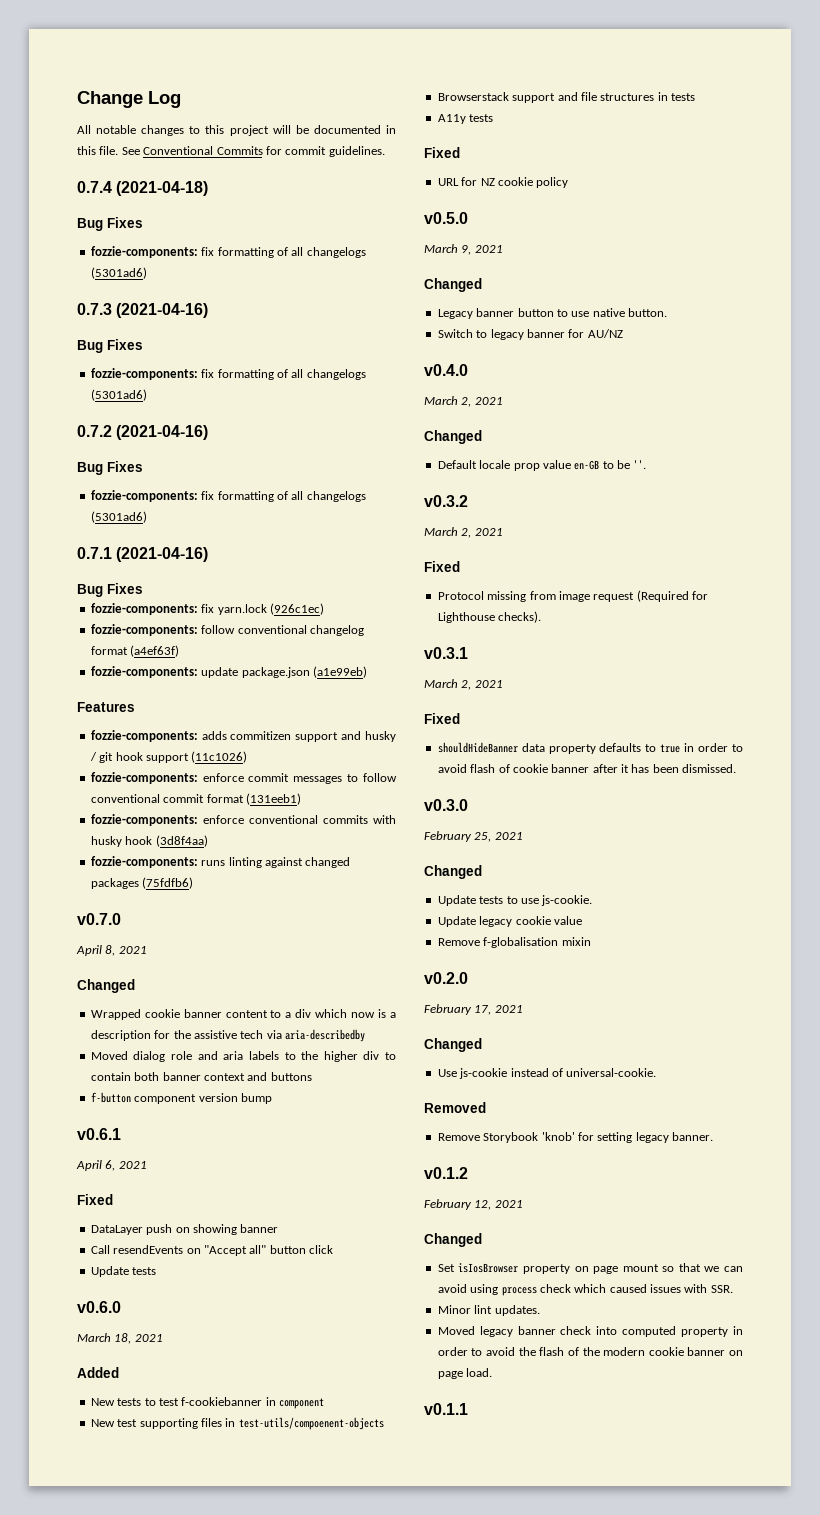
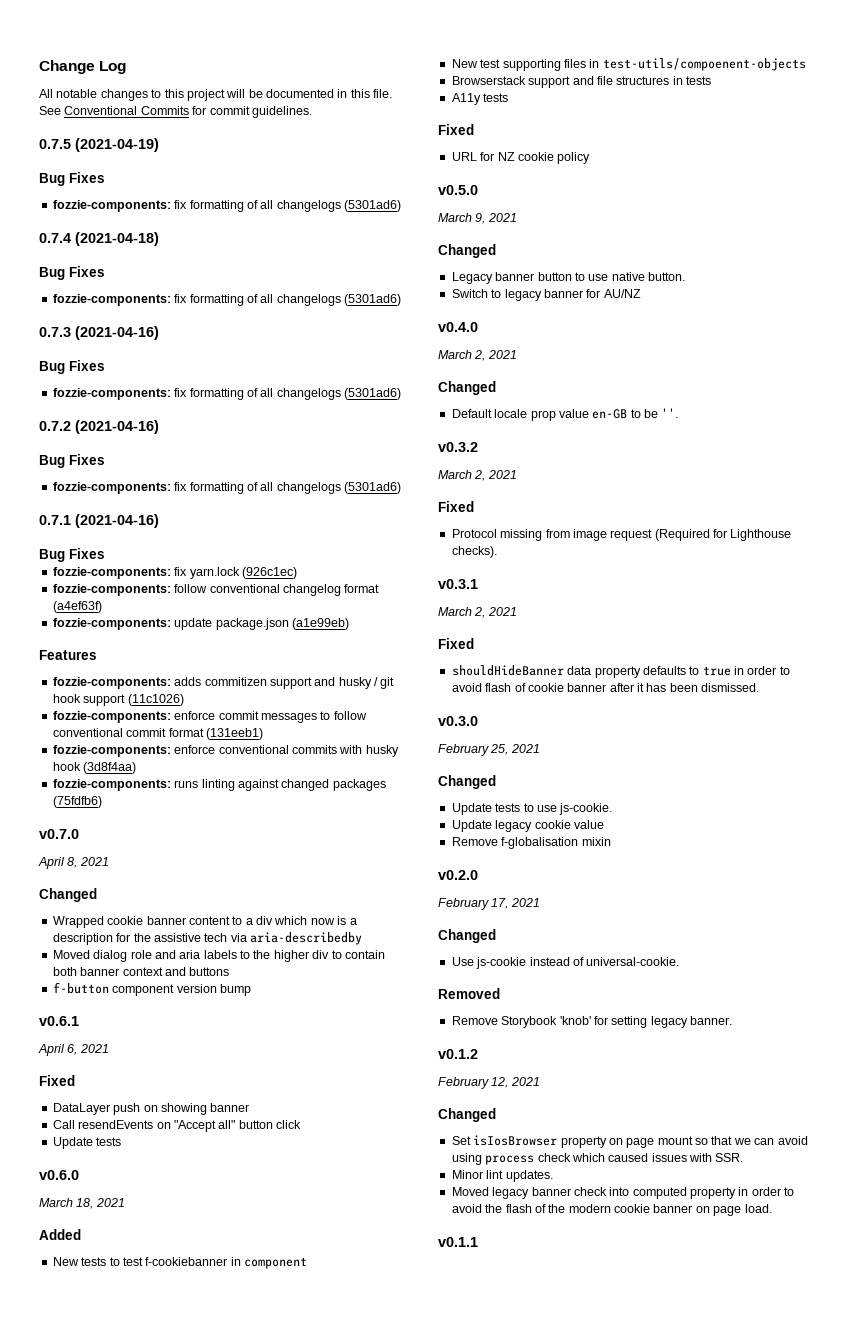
(385, 151) none -> [39,138,159,152] [39,172,105,186] [52,200,401,212] // 0.7.5 (2021-04-19) // Bug Fixes // fozzie-components: fix formatting of all changelogs (5301ad6)

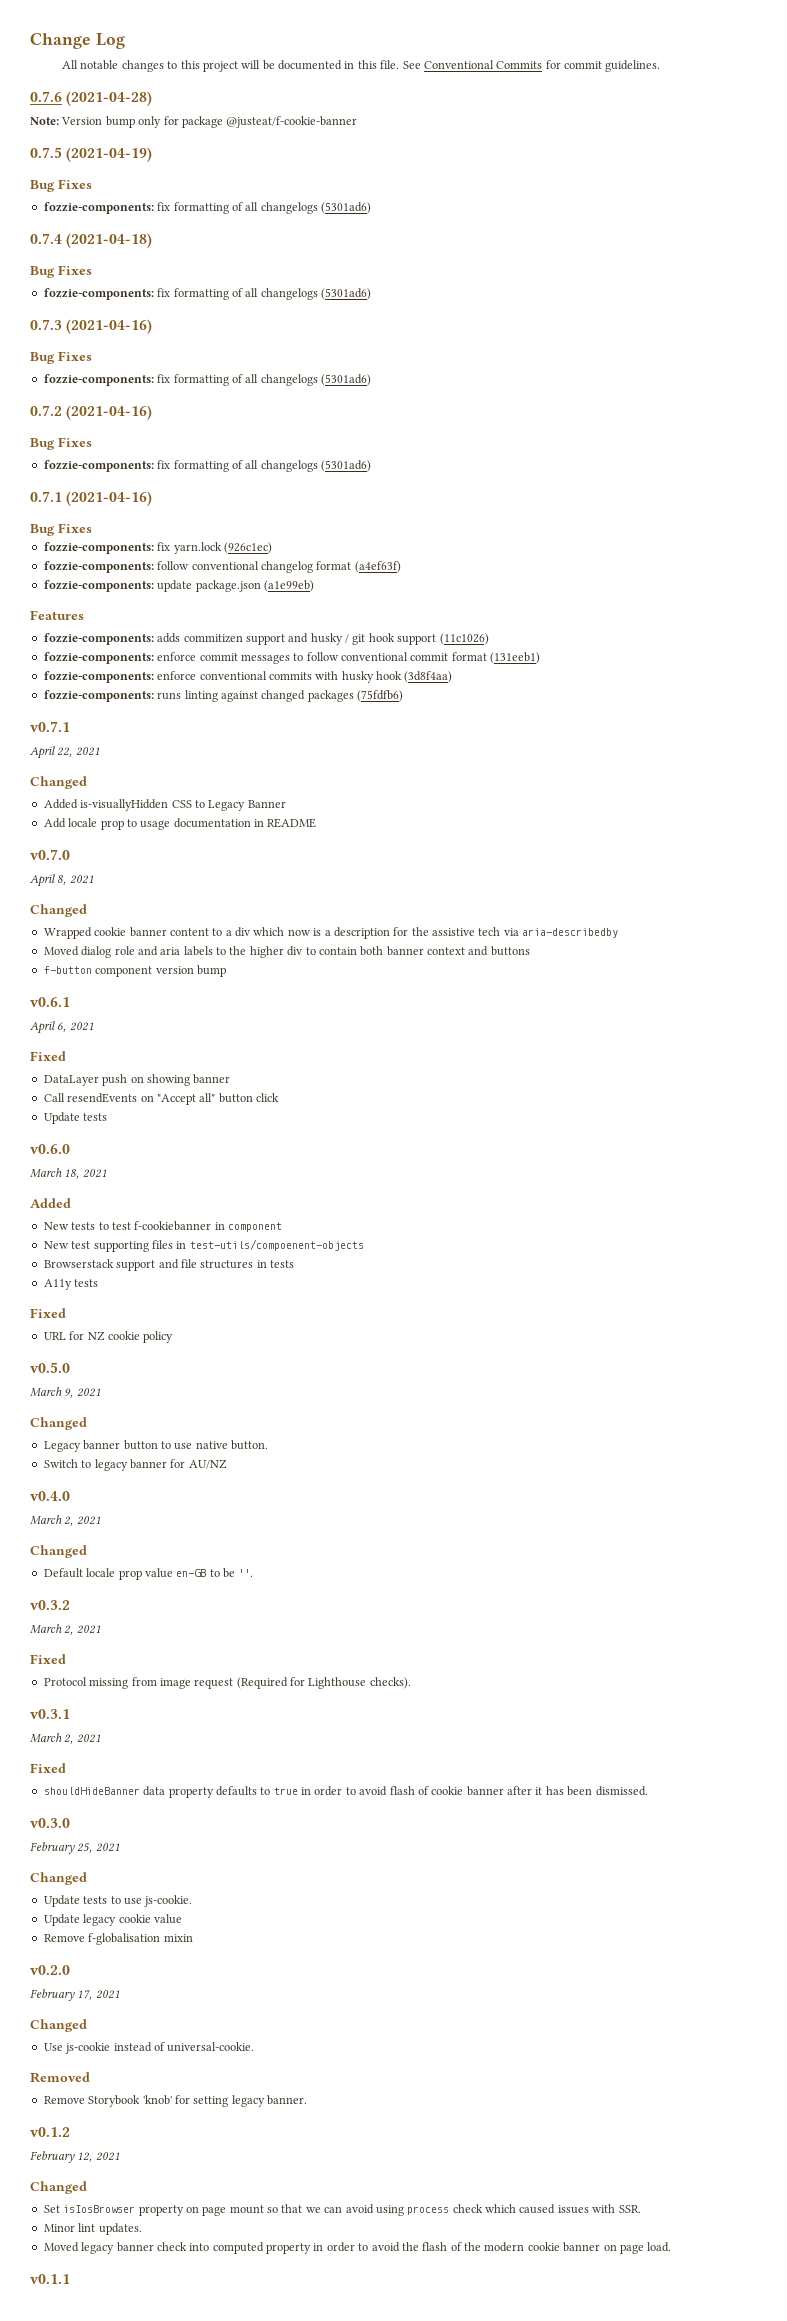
(312, 112) none -> [30,91,153,106] [30,116,358,128] // 0.7.6 (2021-04-28) // Note: Version bump only for package @justeat/f-cookie-banner
(102, 802) none -> [30,721,70,732] [30,746,100,759] [30,776,87,789] [43,799,286,811] [43,818,317,830] // v0.7.1 // April 22, 2021 // Changed // Added is-visuallyHidden CSS to Legacy Banner // Add locale prop to usage documentation in README

